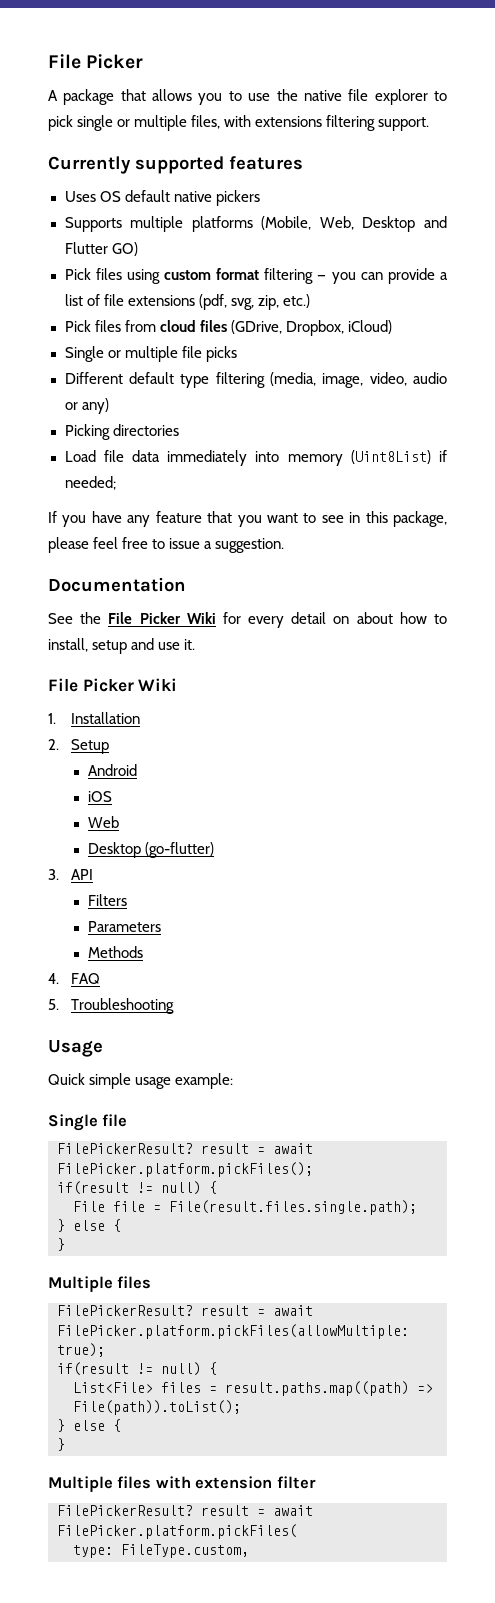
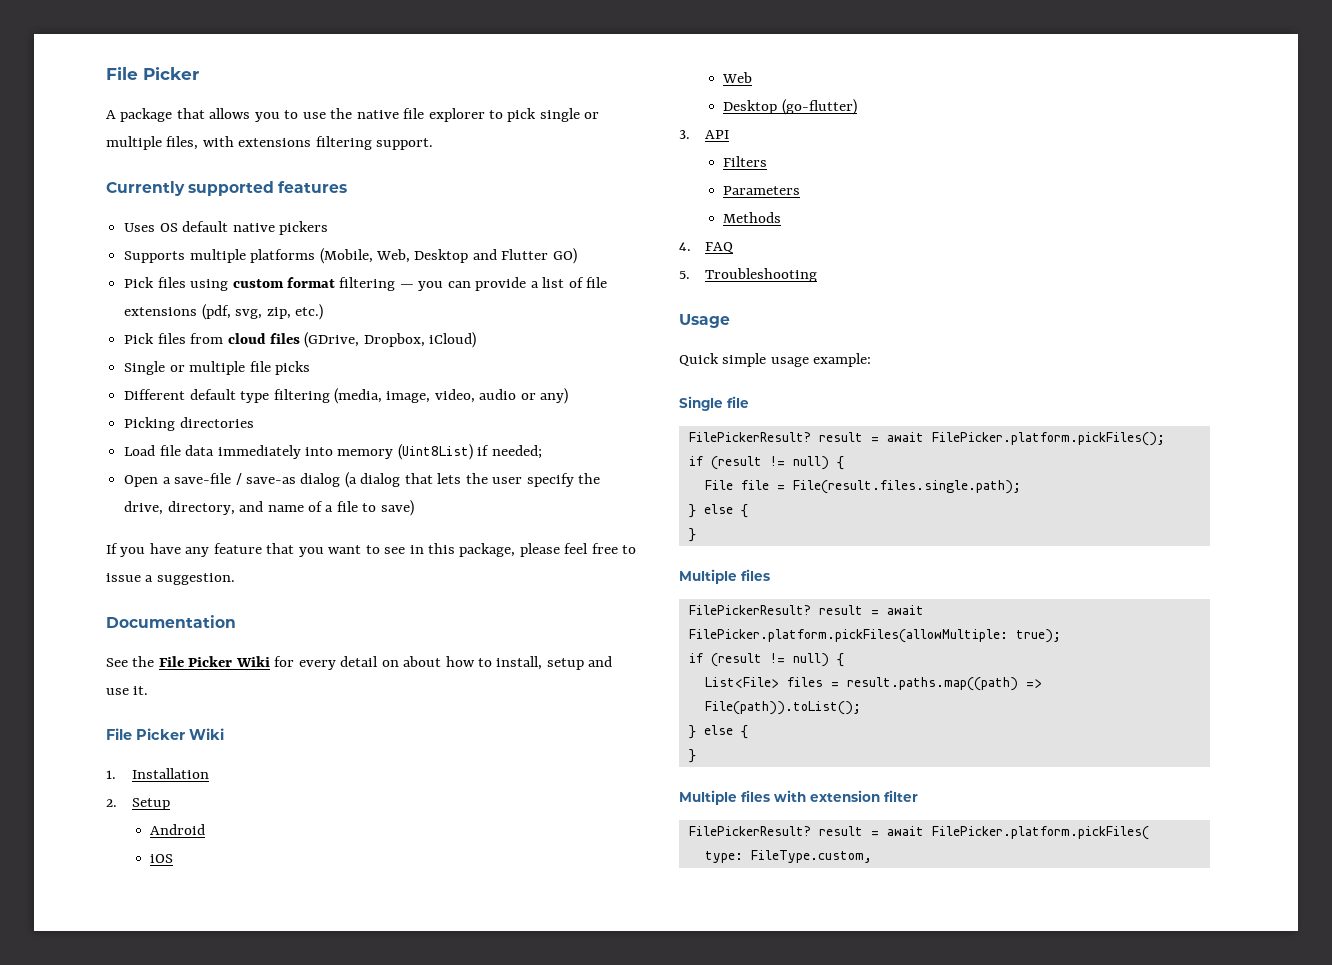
(116, 483) none -> [124,472,601,488] [124,500,414,516] // Open a save-file / save-as dialog (a dialog that lets the user specify the drive, directory, and name of a file to save)
[57,1181,129,1195] if(result -> [688,456,762,470] if (result
[57,1362,129,1376] if(result -> [688,653,762,667] if (result

